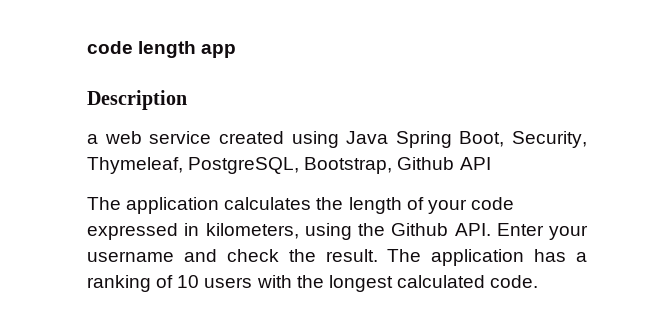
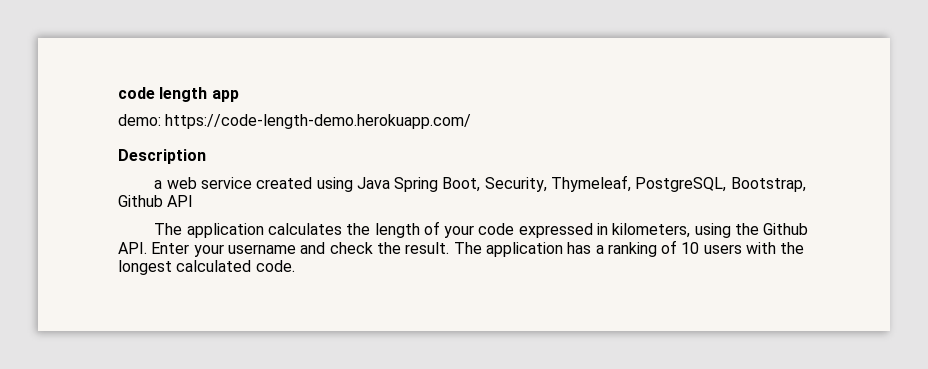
(237, 51) none -> [118,114,472,129] // demo: https://code-length-demo.herokuapp.com/

